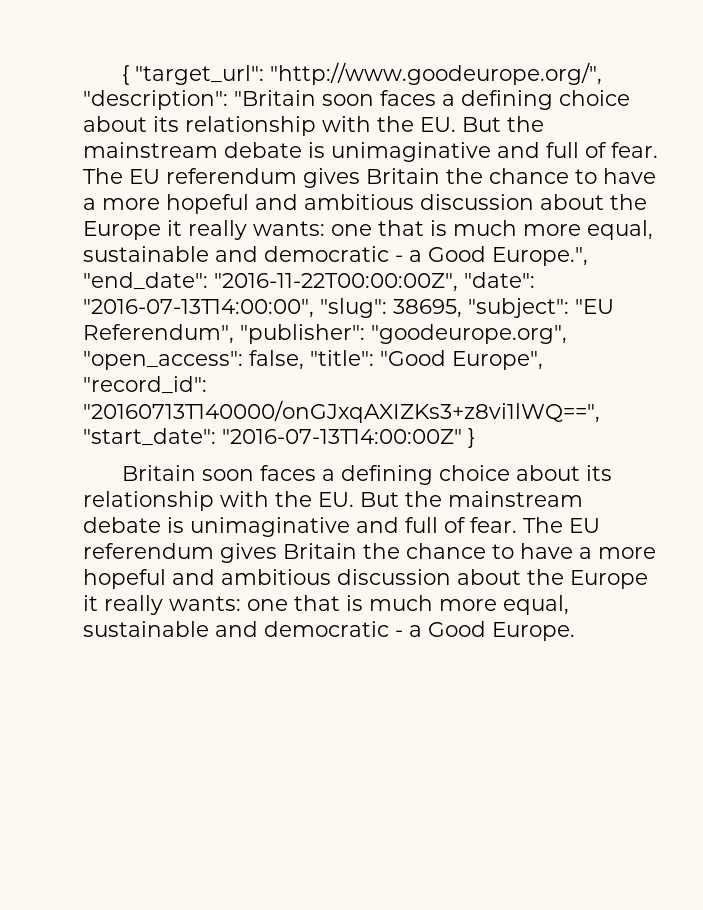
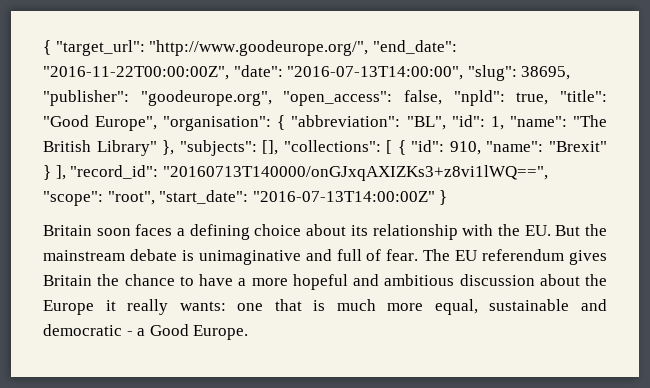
[83,90,630,110] [83,116,544,136] [83,142,658,162] [83,168,656,188] [83,194,647,214] [83,220,653,240] [83,246,588,266] "description": "Britain soon faces a defining choice about its relationship with the EU. But the mainstream debate is unimaginative and full of fear. The EU referendum gives Britain the chance to have a more hopeful and ambitious discussion about the Europe it really wants: one that is much more equal, sustainable and democratic - a Good Europe.", -> (369, 48) none
[468,298,614,318] [83,324,234,344] "subject": "EU Referendum", -> (571, 73) none
(304, 360) none -> [453,90,549,106] "npld": true,
[83,376,207,394] [83,400,600,423] "record_id": "20160713T140000/onGJxqAXIZKs3+z8vi1lWQ==", -> [163,115,607,131] [43,140,607,156] [43,165,548,181] [43,191,155,206] "organisation": { "abbreviation": "BL", "id": 1, "name": "The British Library" }, "subjects": [], "collections": [ { "id": 910, "name": "Brexit" } ], "record_id": "20160713T140000/onGJxqAXIZKs3+z8vi1lWQ==", "scope": "root",

